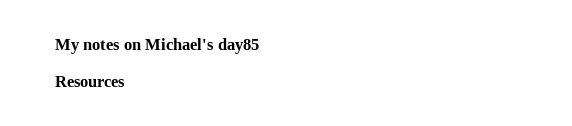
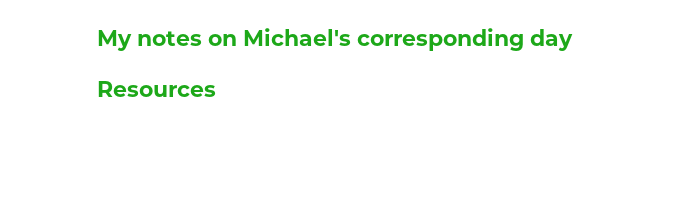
[217,38,259,54] day85 -> [357,28,573,51] corresponding day

